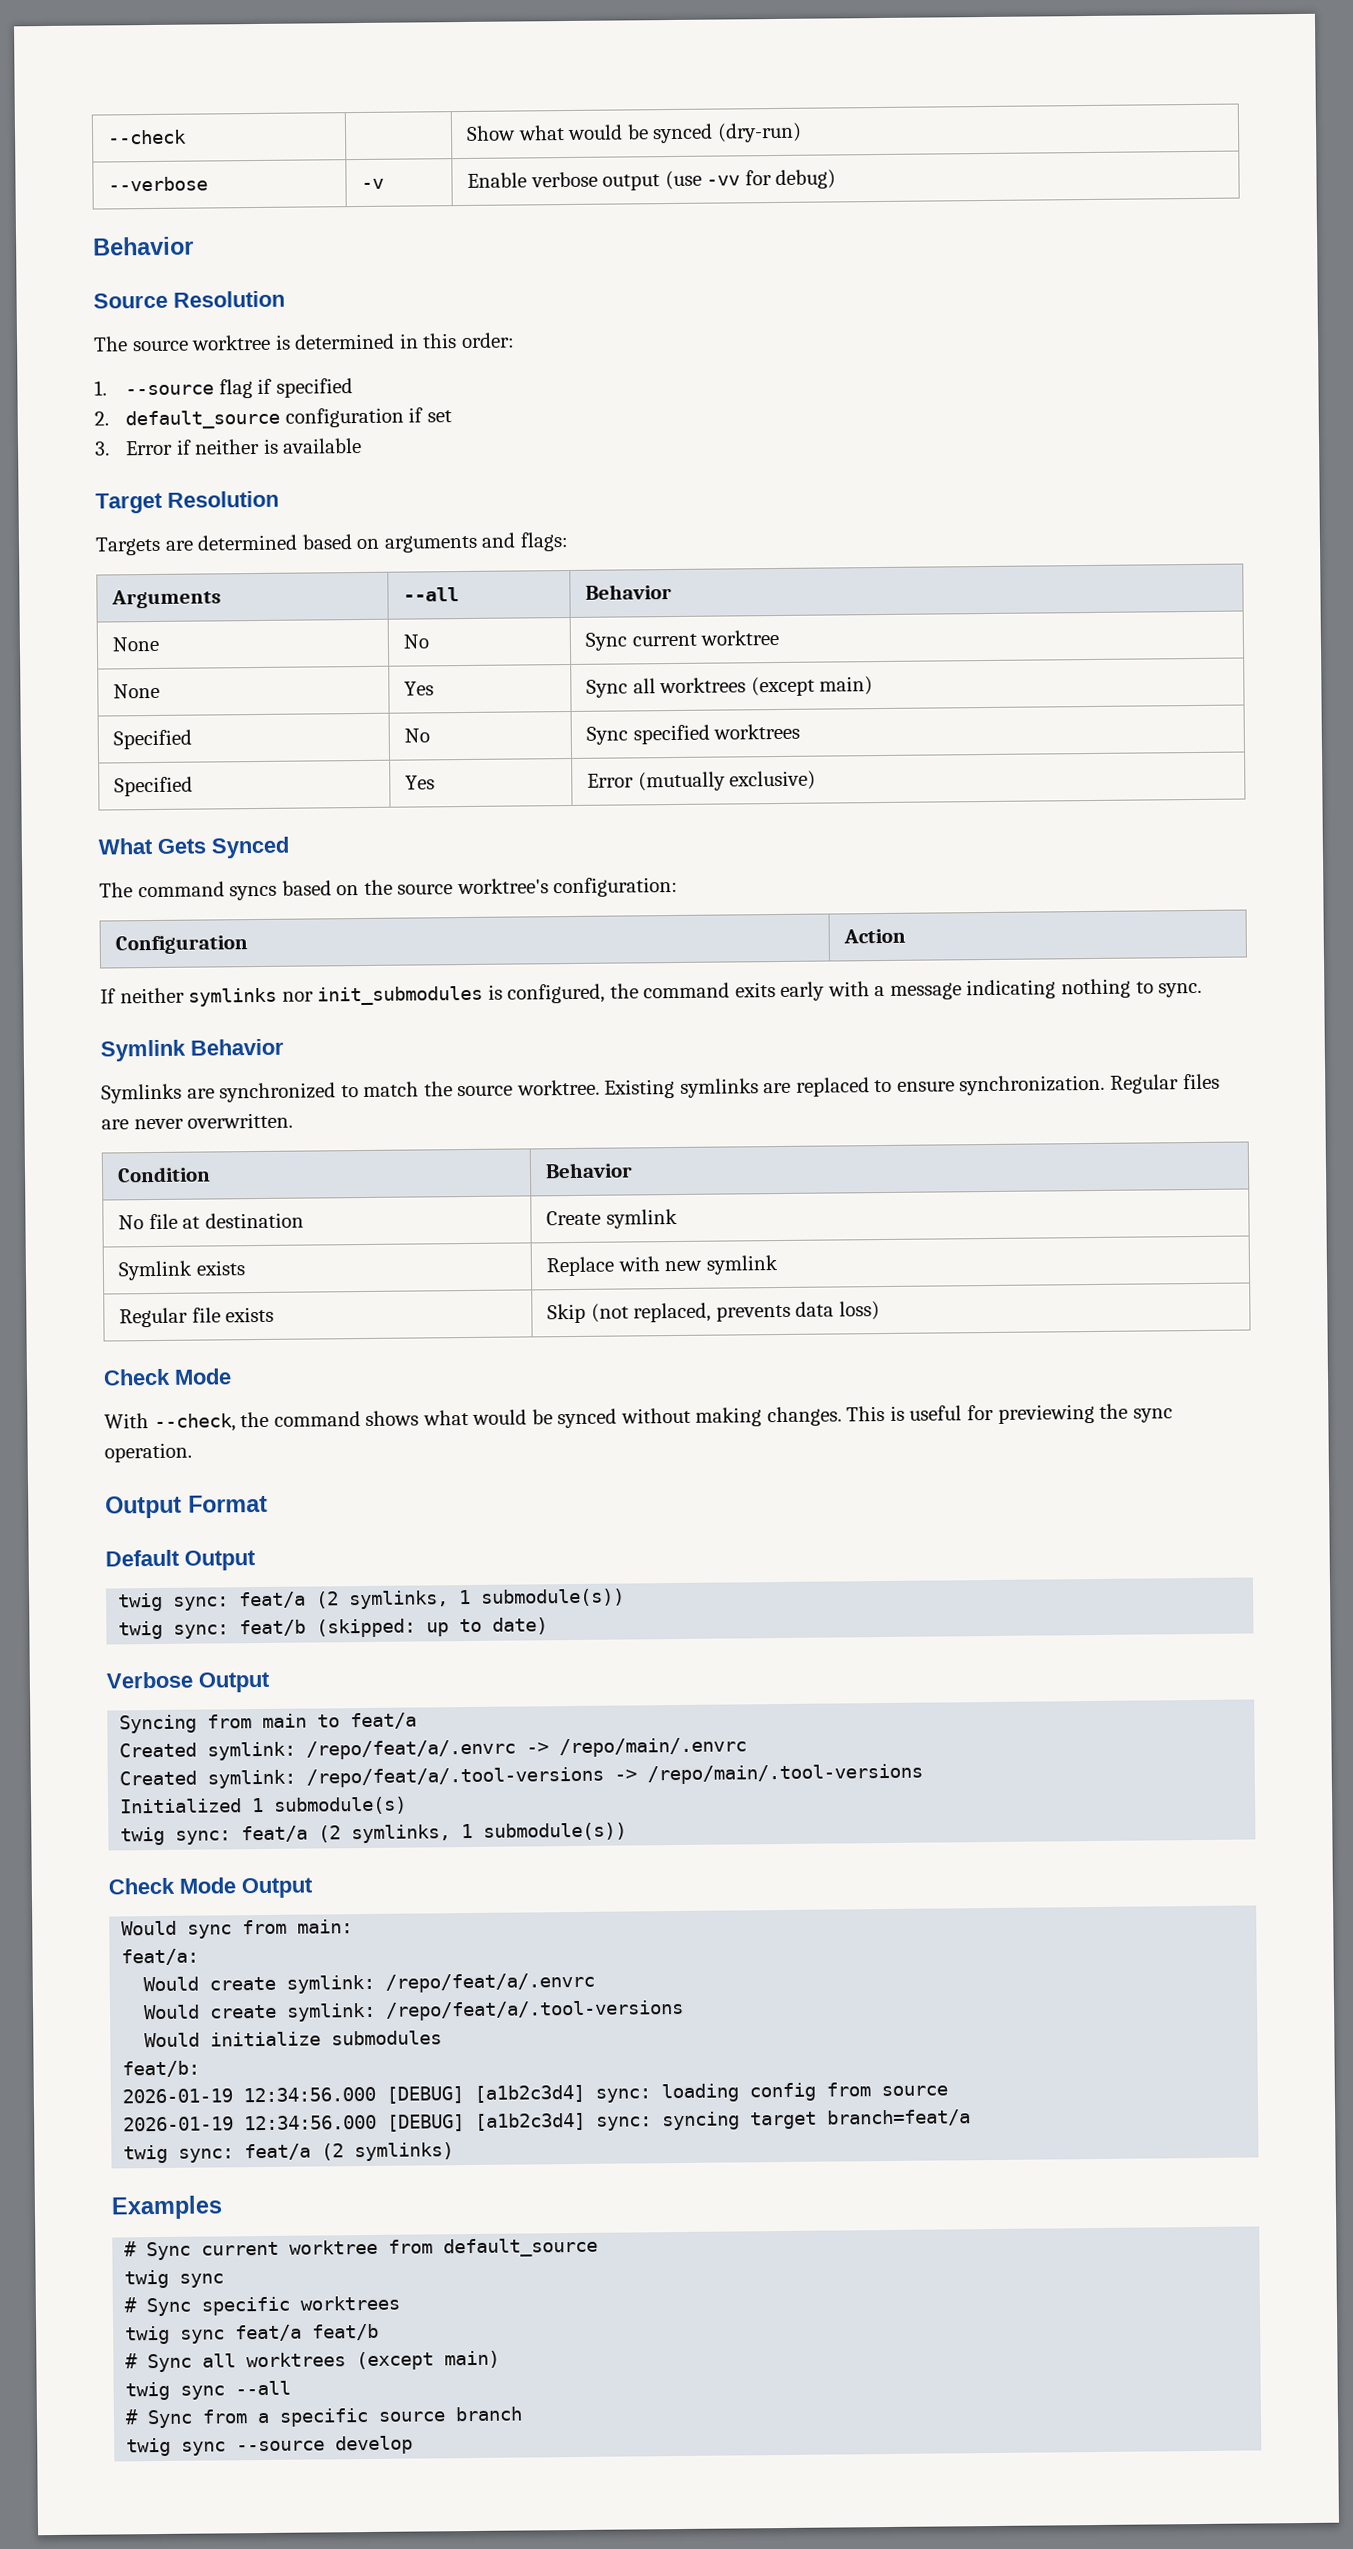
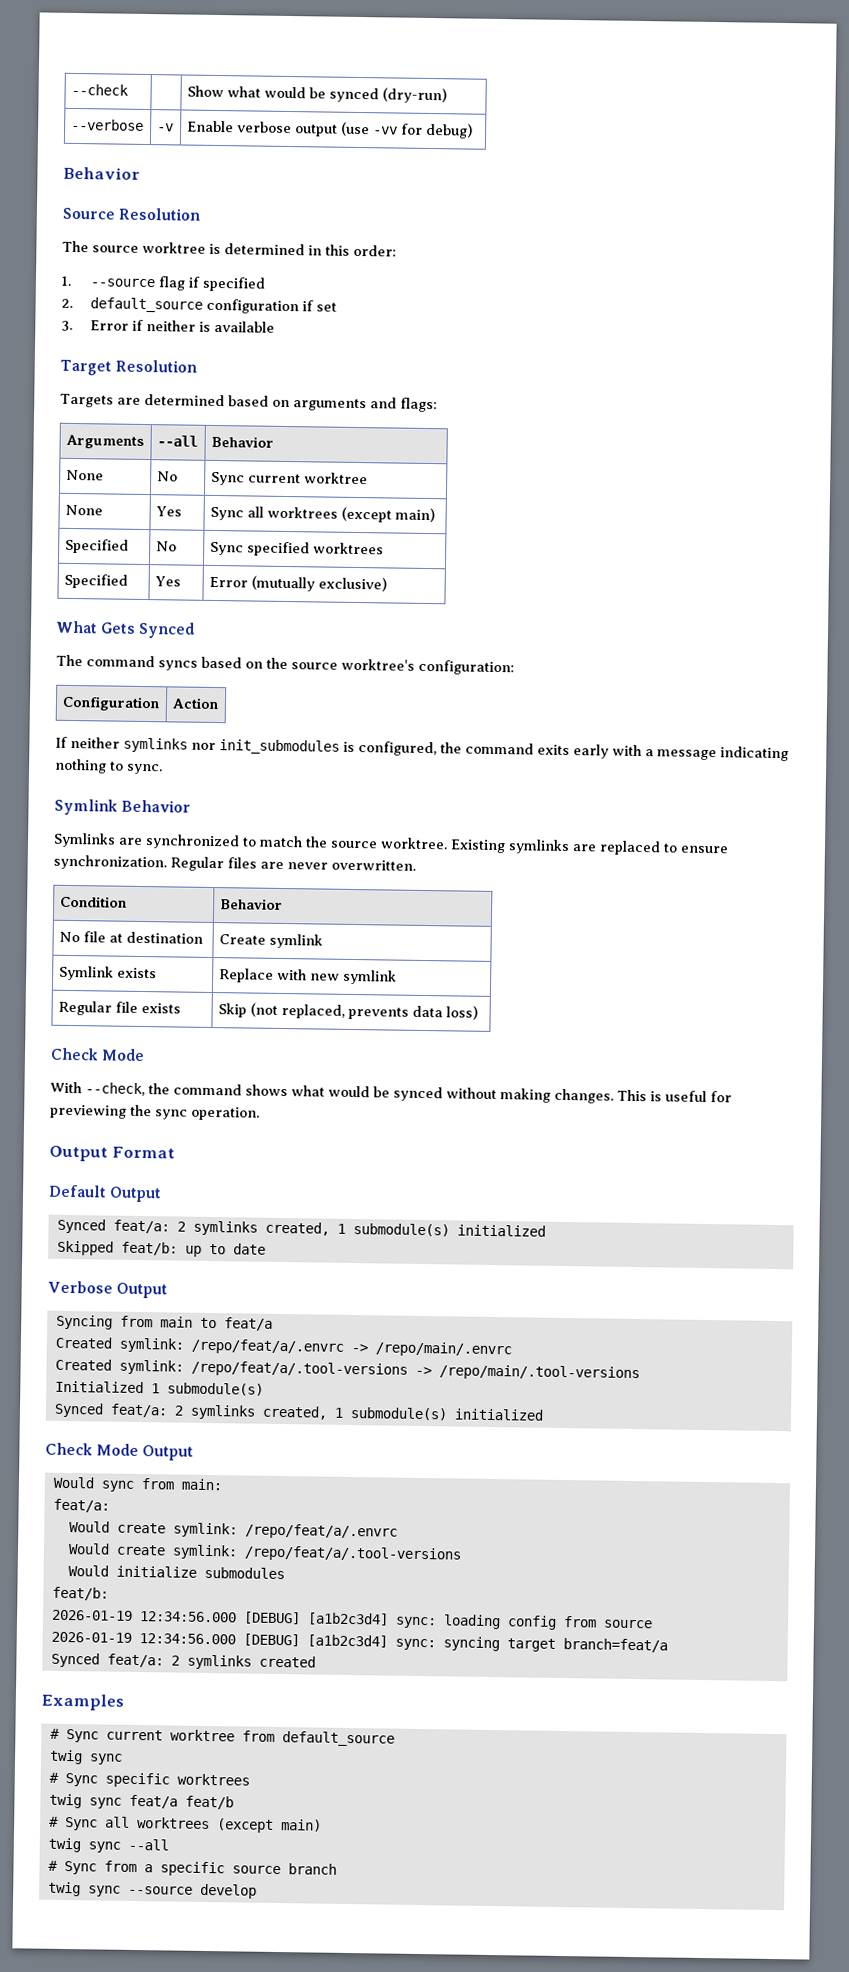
[118,1588,626,1612] [118,1618,417,1640] twig sync: feat/a (2 symlinks, 1 submodule(s)) // twig sync: feat/b (skipped: -> [56,1218,546,1237] [56,1240,178,1256] Synced feat/a: 2 symlinks created, 1 submodule(s) initialized // Skipped feat/b:
[492,1617,549,1635] date) -> [232,1243,266,1255] date
[120,1822,628,1846] twig sync: feat/a (2 symlinks, 1 submodule(s)) -> [53,1402,544,1421] Synced feat/a: 2 symlinks created, 1 submodule(s) initialized
[123,2142,455,2164] twig sync: feat/a (2 symlinks) -> [50,1652,316,1670] Synced feat/a: 2 symlinks created

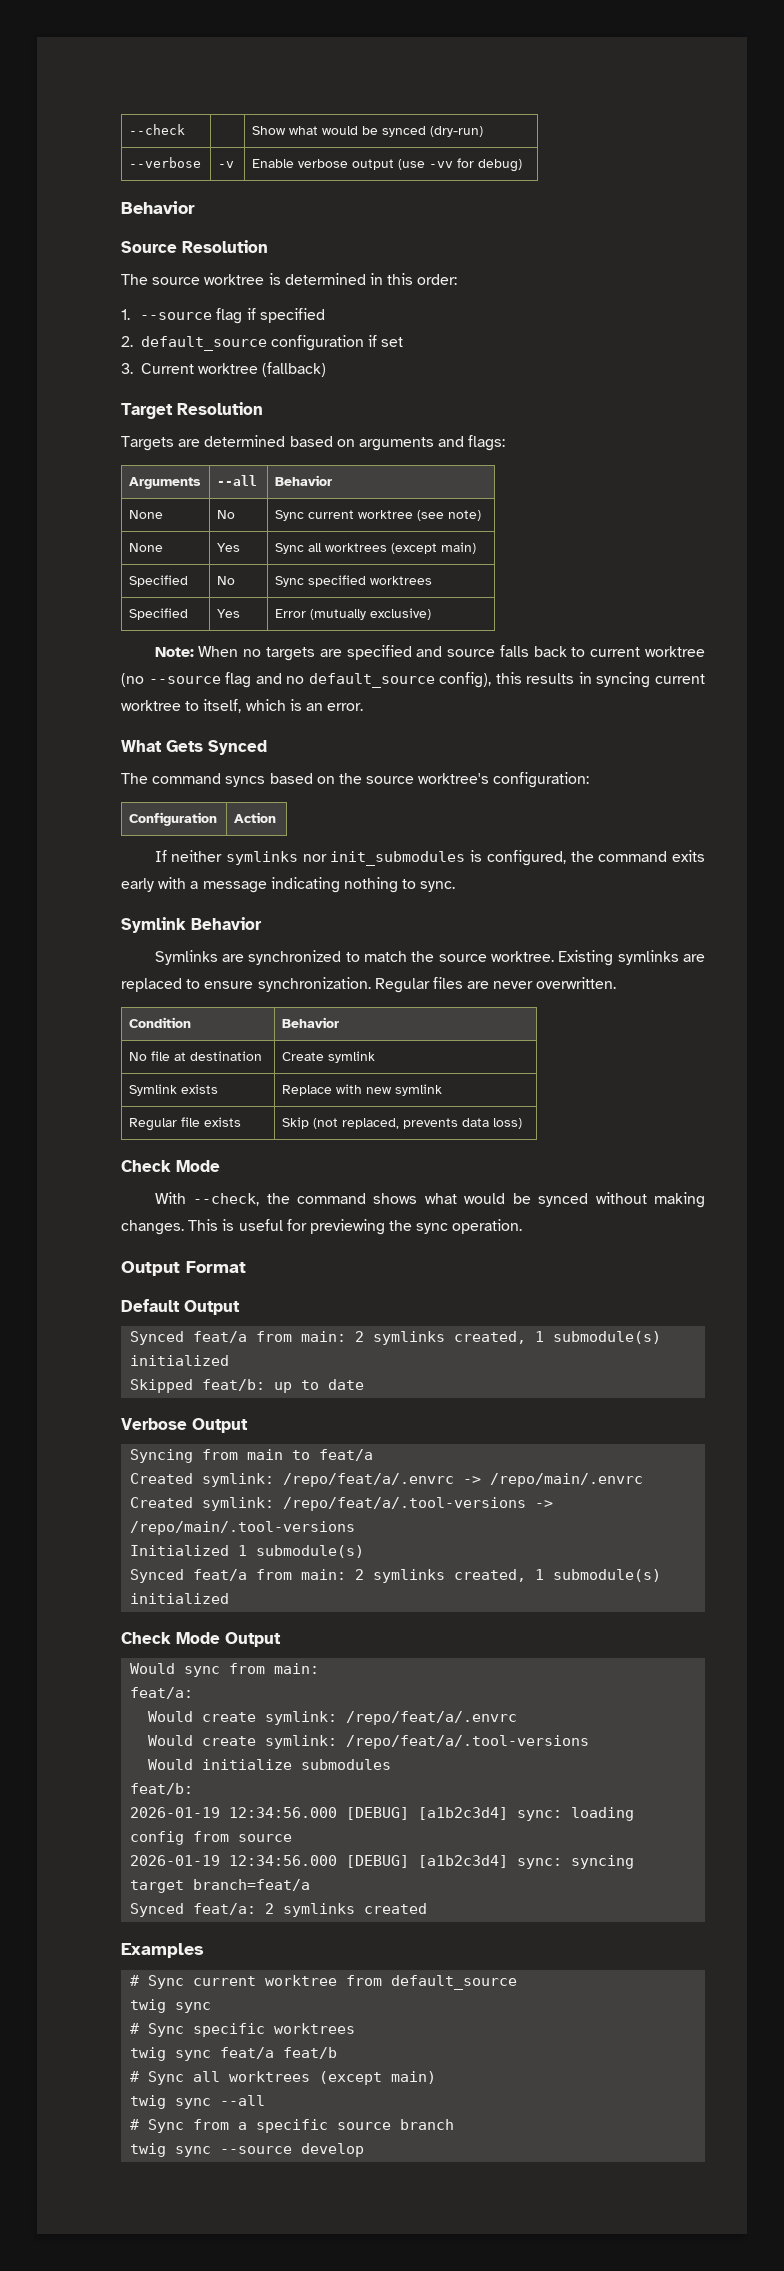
[89,319,275,333] Error if neither is available -> [140,362,327,377] Current worktree (fallback)
(368, 478) none -> [417,510,482,521] (see note)
(387, 584) none -> [154,645,705,661] [121,672,705,688] [121,699,364,713] // Note: When no targets are specified and source falls back to current worktree (no --source flag and no default_source config), this results in syncing current worktree to itself, which is an error.
[112,1219,170,1234] feat/a: -> [193,1331,347,1343] feat/a from main:
[109,1403,168,1418] feat/a: -> [193,1569,347,1581] feat/a from main:

